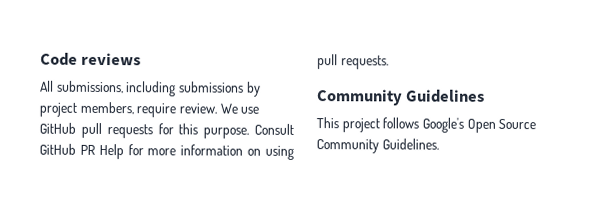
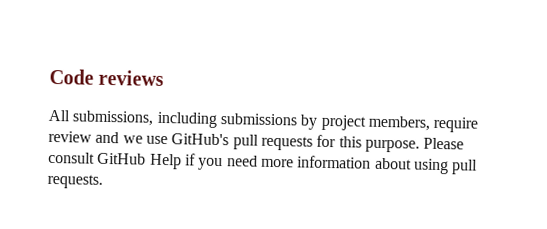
[178,103,260,114] [39,122,76,134] review. We use GitHub -> [48,130,230,146] review and we use GitHub's
[254,123,294,135] [39,143,144,160] Consult GitHub PR Help for -> [423,137,465,150] [48,151,258,171] Please consult GitHub Help if you need
[247,148,262,156] on -> [374,157,412,170] about
[316,89,486,106] [316,117,537,133] [316,138,439,154] // Community Guidelines // This project follows Google's Open Source Community Guidelines. -> (103, 181) none

